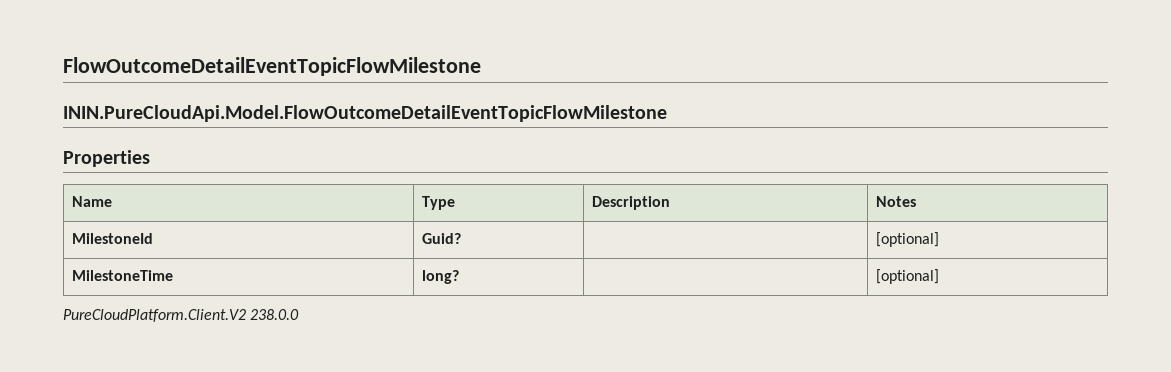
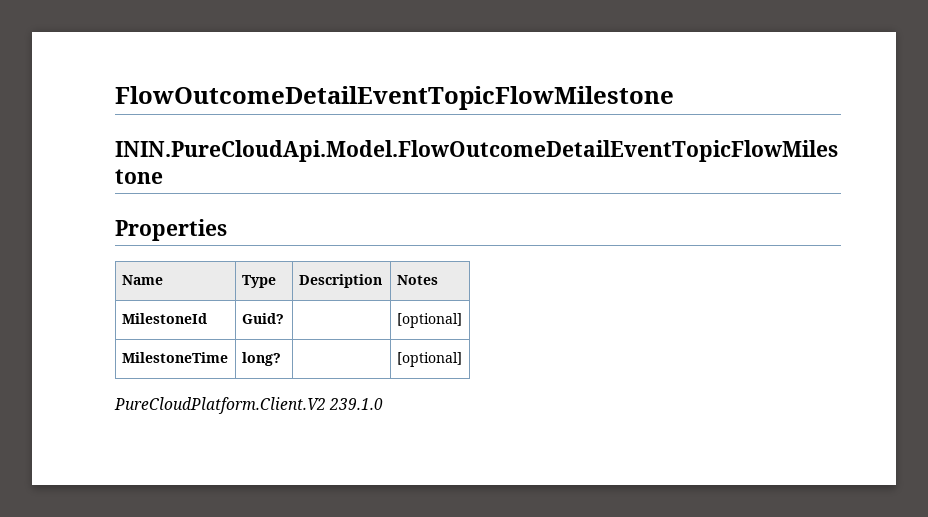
[250,309,300,320] 238.0.0 -> [329,398,384,410] 239.1.0

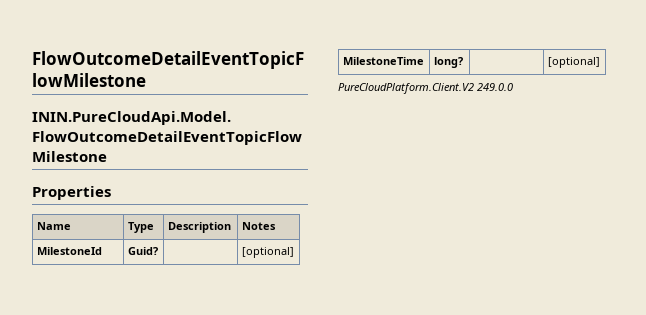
[329,398,384,410] 239.1.0 -> [477,83,513,91] 249.0.0

